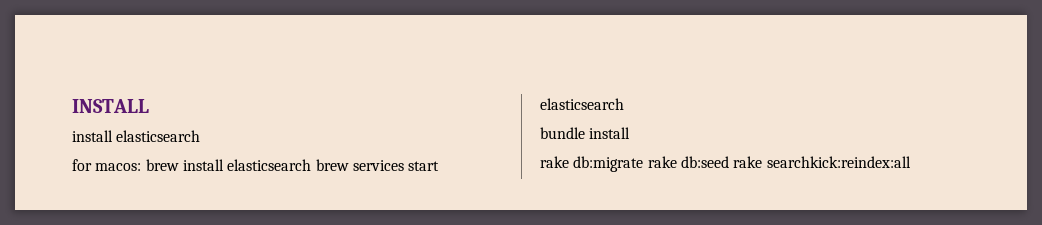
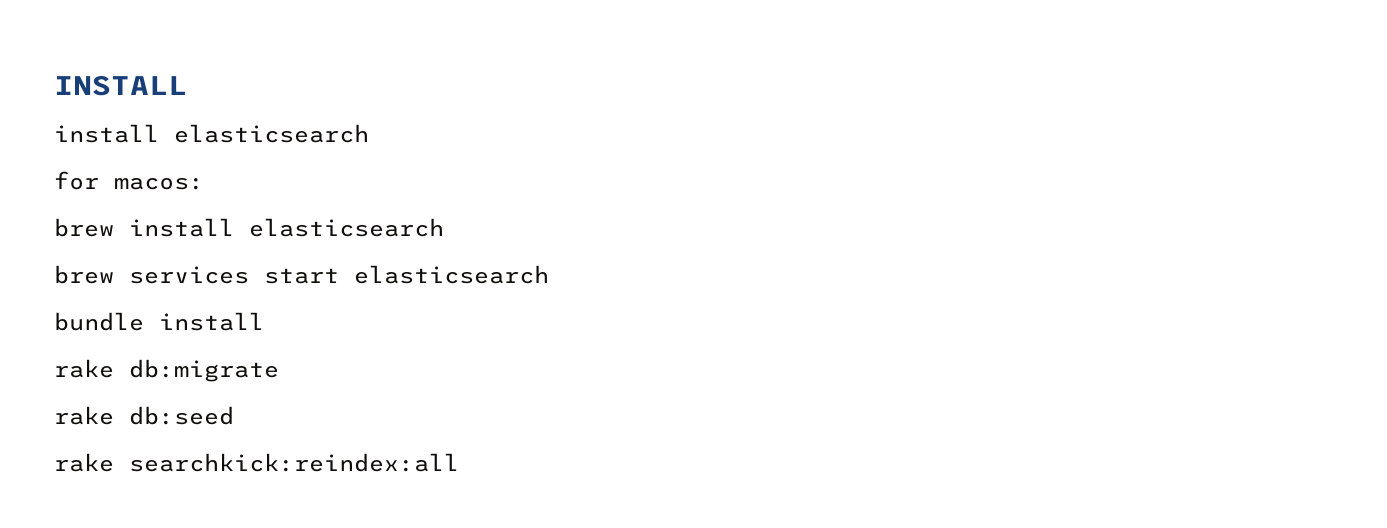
(142, 167) none -> (204, 183) //
(312, 165) none -> (444, 227) //
(644, 164) none -> (279, 370) //
(729, 162) none -> (234, 415) //

